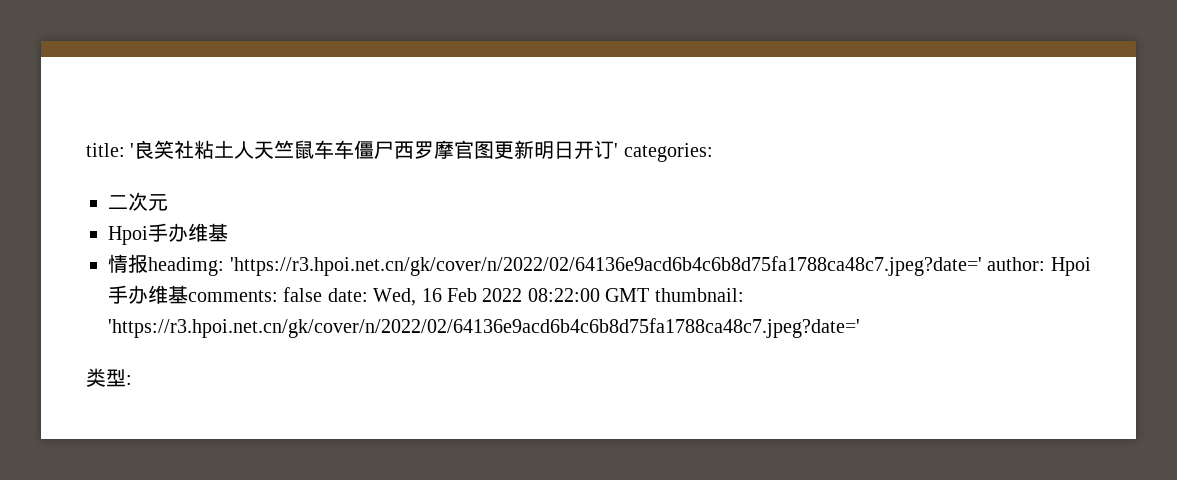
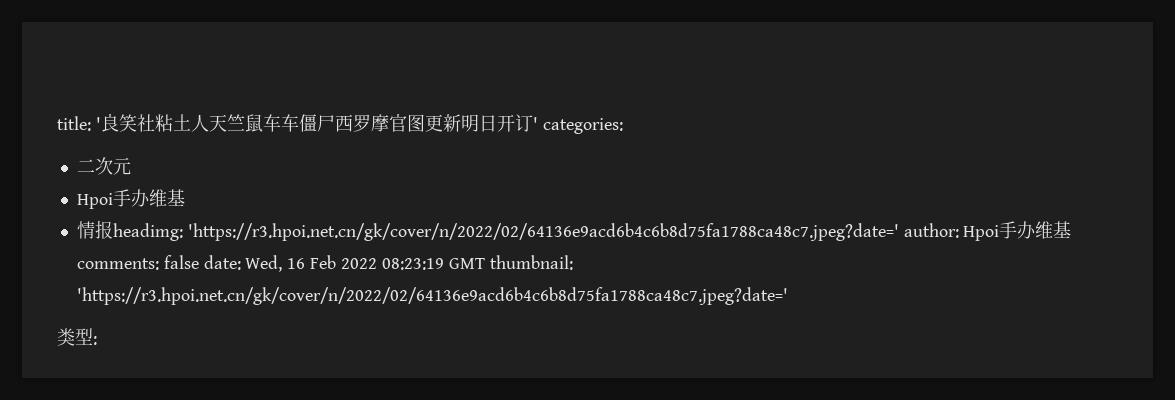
[527,288,600,302] 08:22:00 -> [381,258,444,270] 08:23:19

